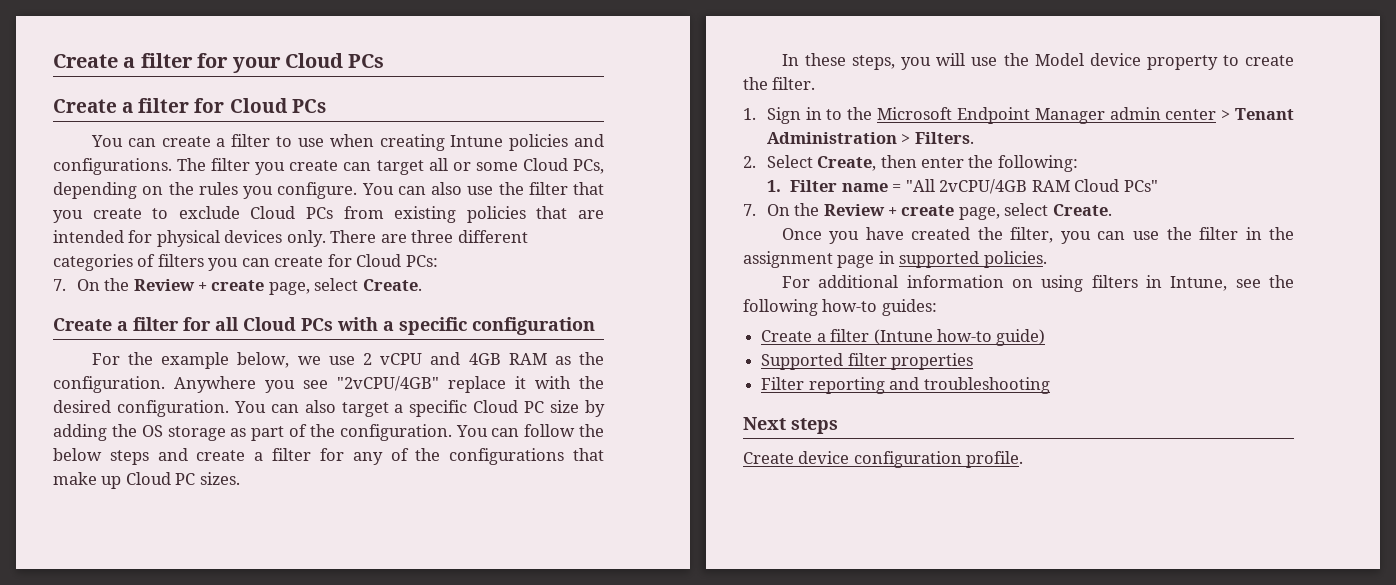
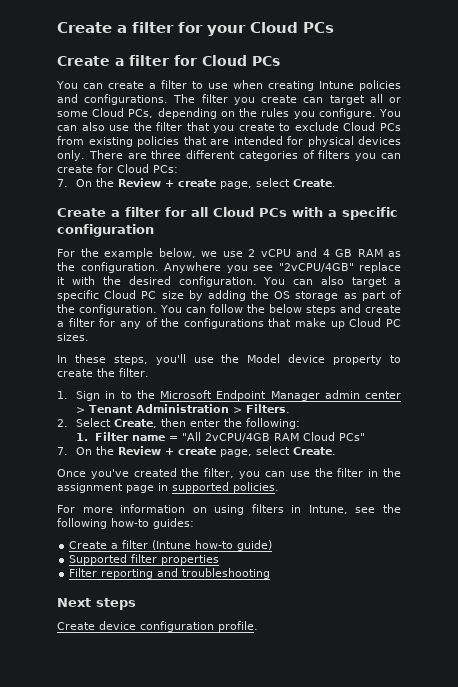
[468,353,501,365] 4GB -> [322,249,352,257] 4 GB
[901,53,966,70] you will -> [155,354,186,365] you'll
[829,227,904,244] you have -> [90,469,129,479] you've
[818,275,899,288] additional -> [82,507,113,513] more

